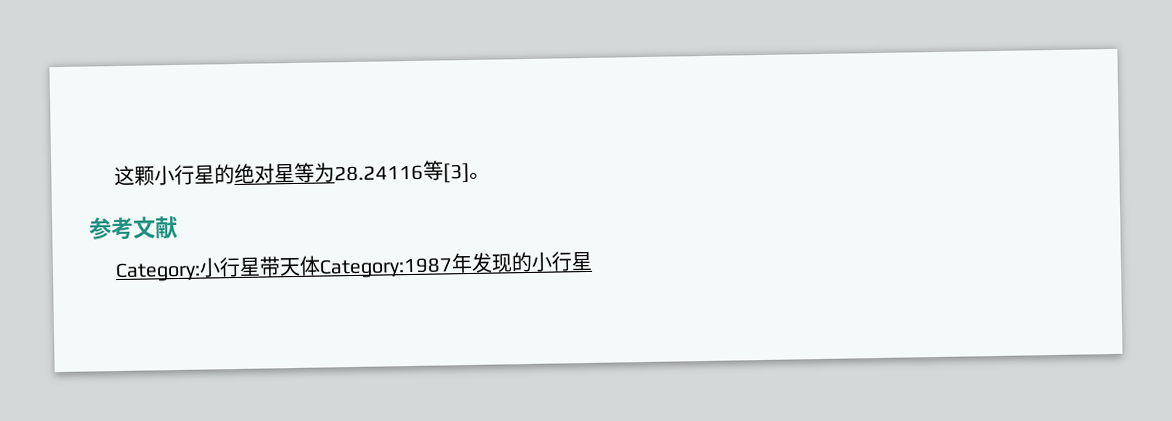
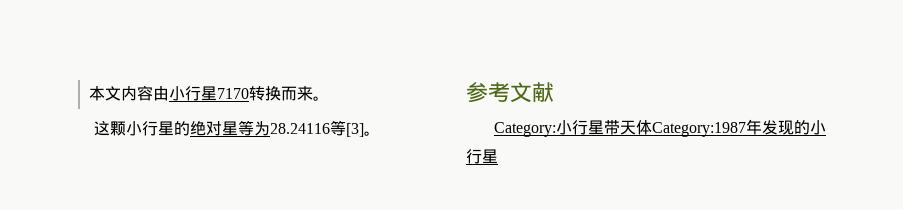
(114, 176) none -> [88,85,329,101] 本文内容由小行星7170转换而来。 //

